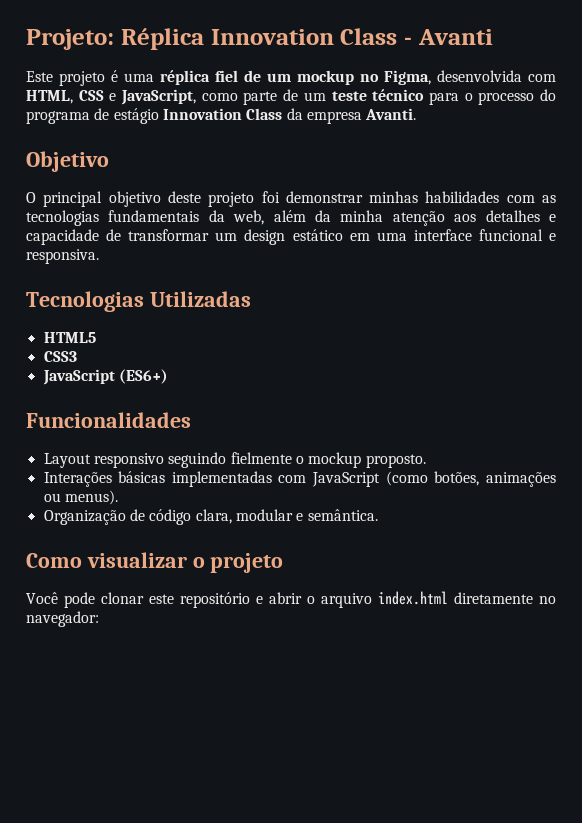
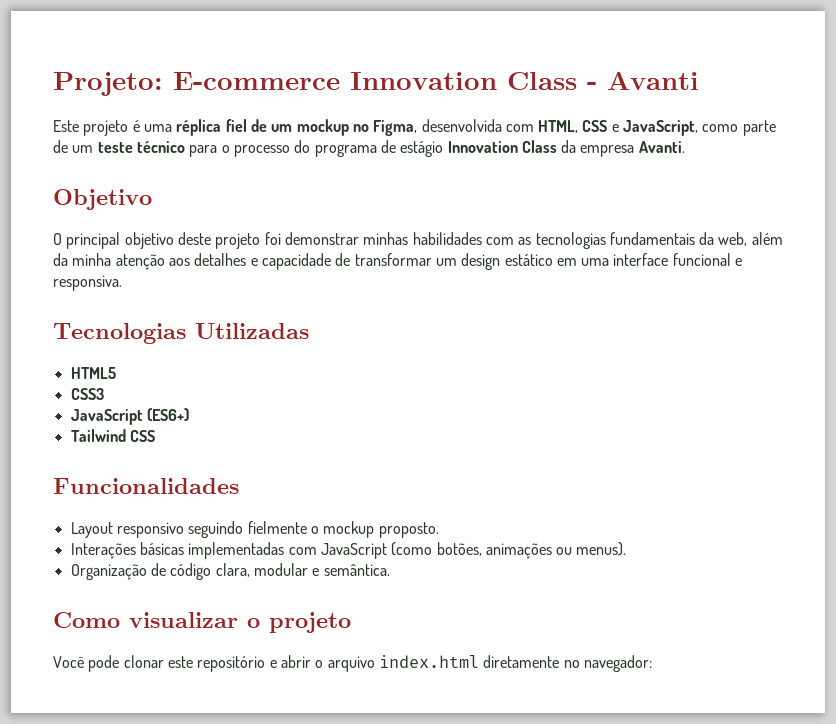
[120,28,204,50] Réplica -> [173,72,340,90] E-commerce
(168, 376) none -> [70,429,155,442] // Tailwind CSS

